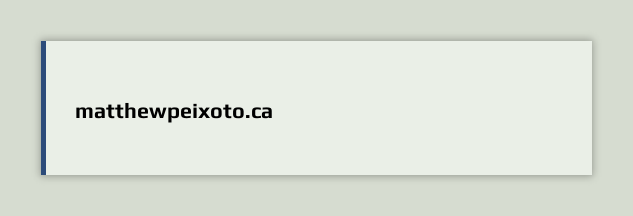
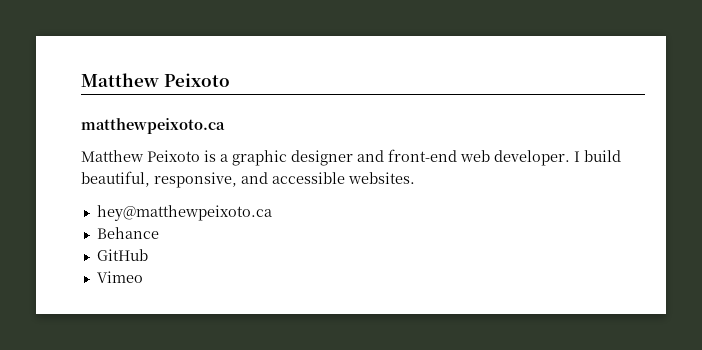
(75, 112) none -> [81,73,230,87] Matthew Peixoto //
(273, 112) none -> [81,149,621,166] [81,171,415,188] [96,205,272,221] [96,227,159,239] [96,249,148,261] [96,271,143,283] // Matthew Peixoto is a graphic designer and front-end web developer. I build beautiful, responsive, and accessible websites. // hey@matthewpeixoto.ca // Behance // GitHub // Vimeo

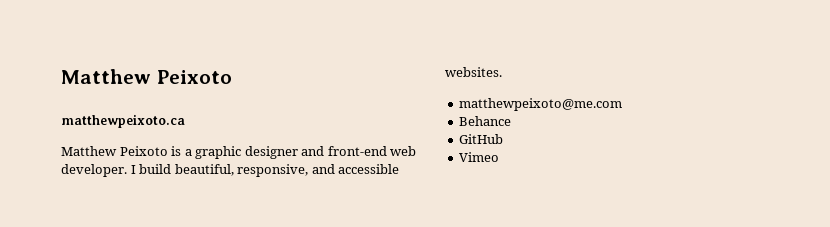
[96,205,272,221] hey@matthewpeixoto.ca -> [459,98,623,111] matthewpeixoto@me.com

